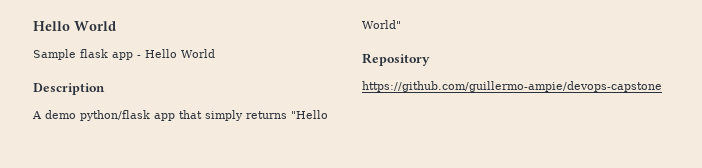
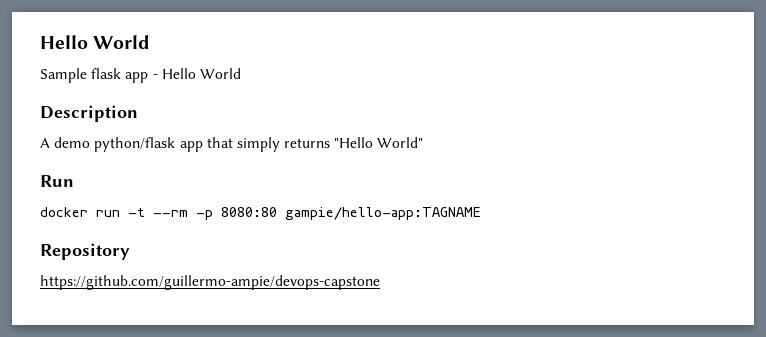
(401, 24) none -> [40,175,74,187] [40,207,481,220] // Run // docker run -t --rm -p 8080:80 gampie/hello-app:TAGNAME

